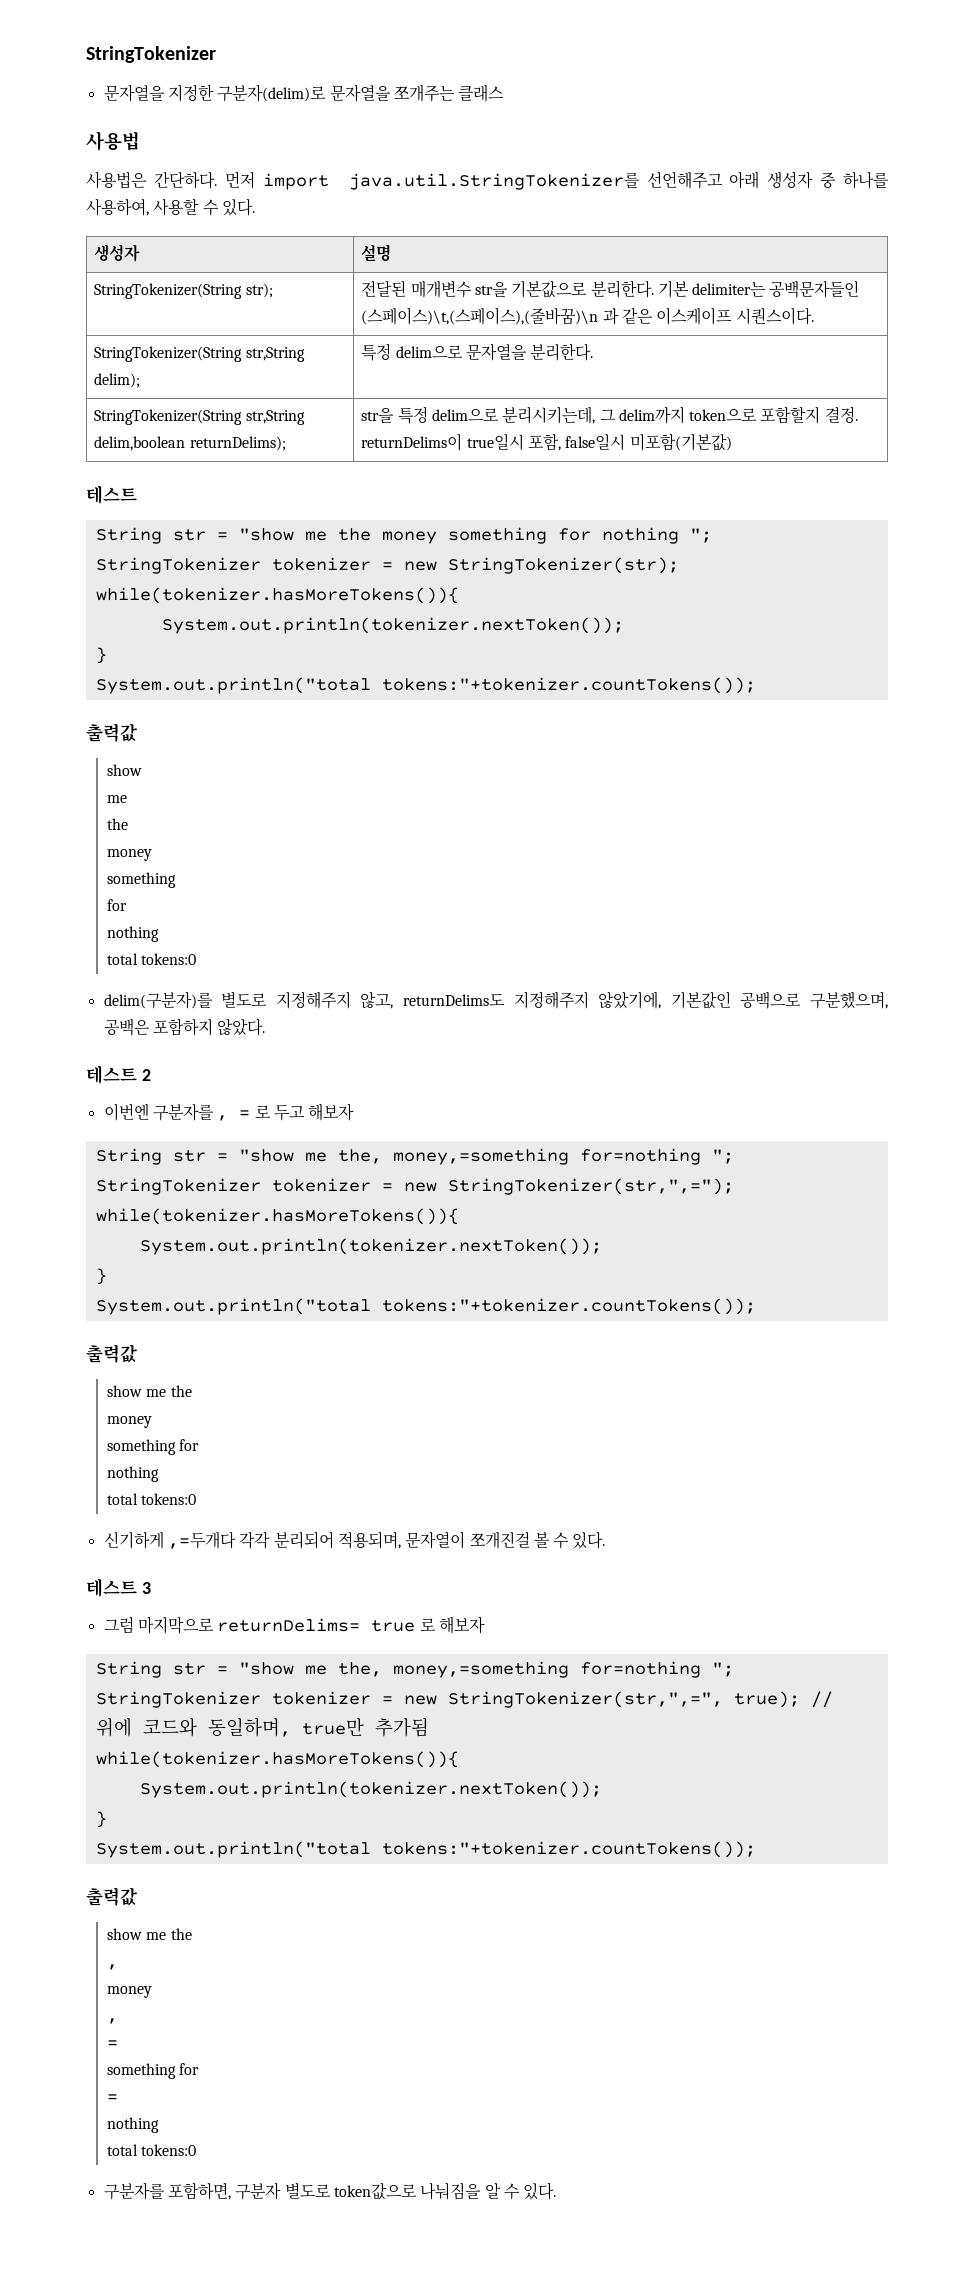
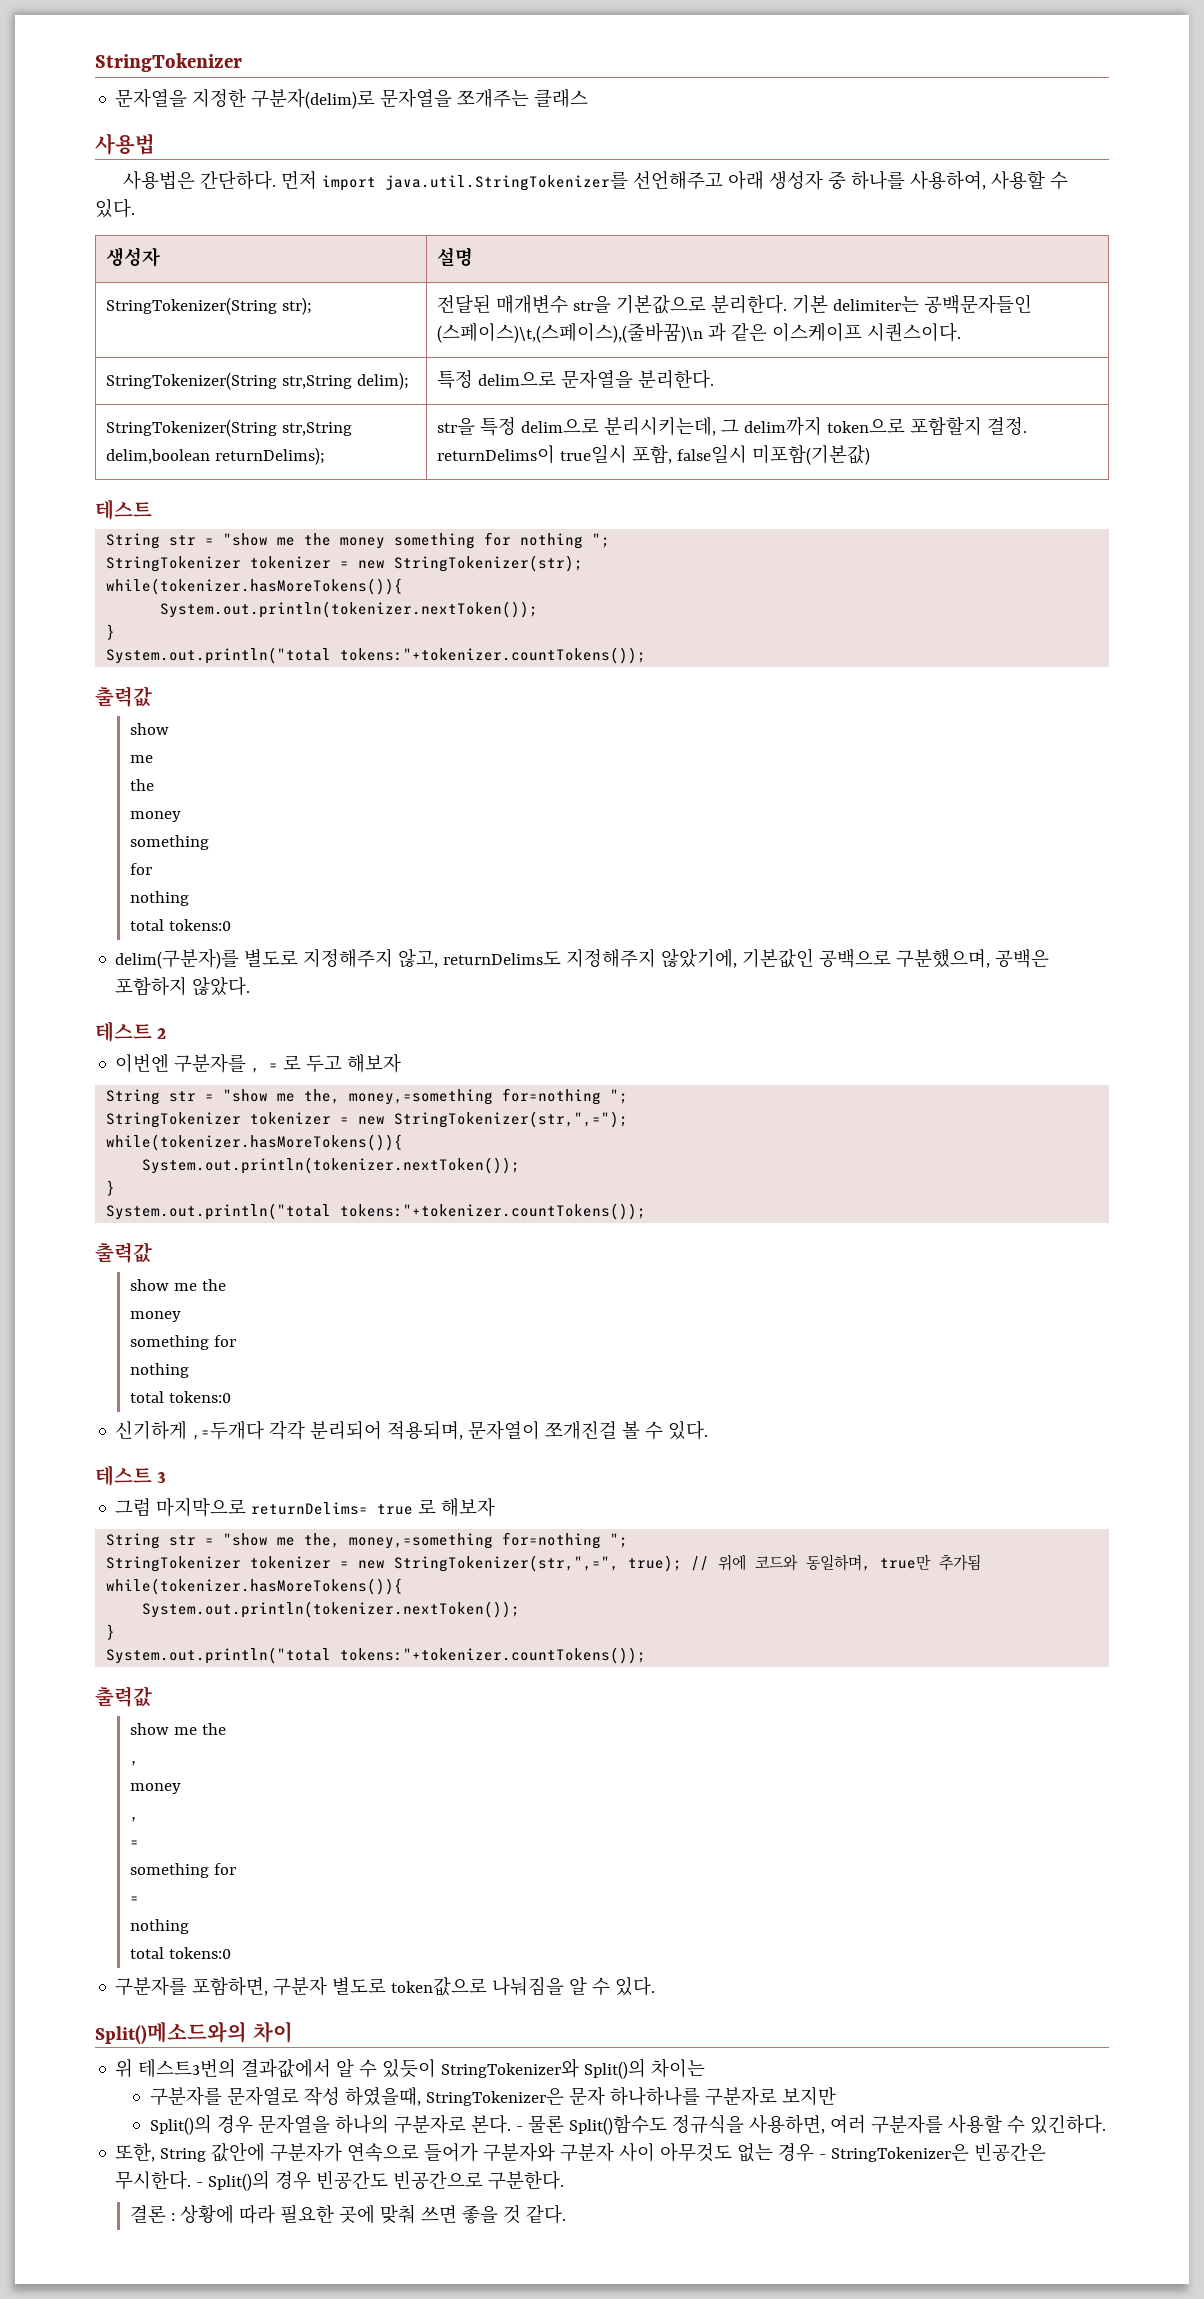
(557, 2191) none -> [95,2021,293,2045] [115,2058,706,2079] [150,2086,837,2106] [150,2114,1107,2135] [115,2142,1047,2162] [115,2170,565,2191] [129,2204,566,2224] // Split()메소드와의 차이 // 위 테스트3번의 결과값에서 알 수 있듯이 StringTokenizer와 Split()의 차이는 // 구분자를 문자열로 작성 하였을때, StringTokenizer은 문자 하나하나를 구분자로 보지만 // Split()의 경우 문자열을 하나의 구분자로 본다. - 물론 Split()함수도 정규식을 사용하면, 여러 구분자를 사용할 수 있긴하다. // 또한, String 값안에 구분자가 연속으로 들어가 구분자와 구분자 사이 아무것도 없는 경우 - StringTokenizer은 빈공간은 무시한다. - Split()의 경우 빈공간도 빈공간으로 구분한다. // 결론 : 상황에 따라 필요한 곳에 맞춰 쓰면 좋을 것 같다.

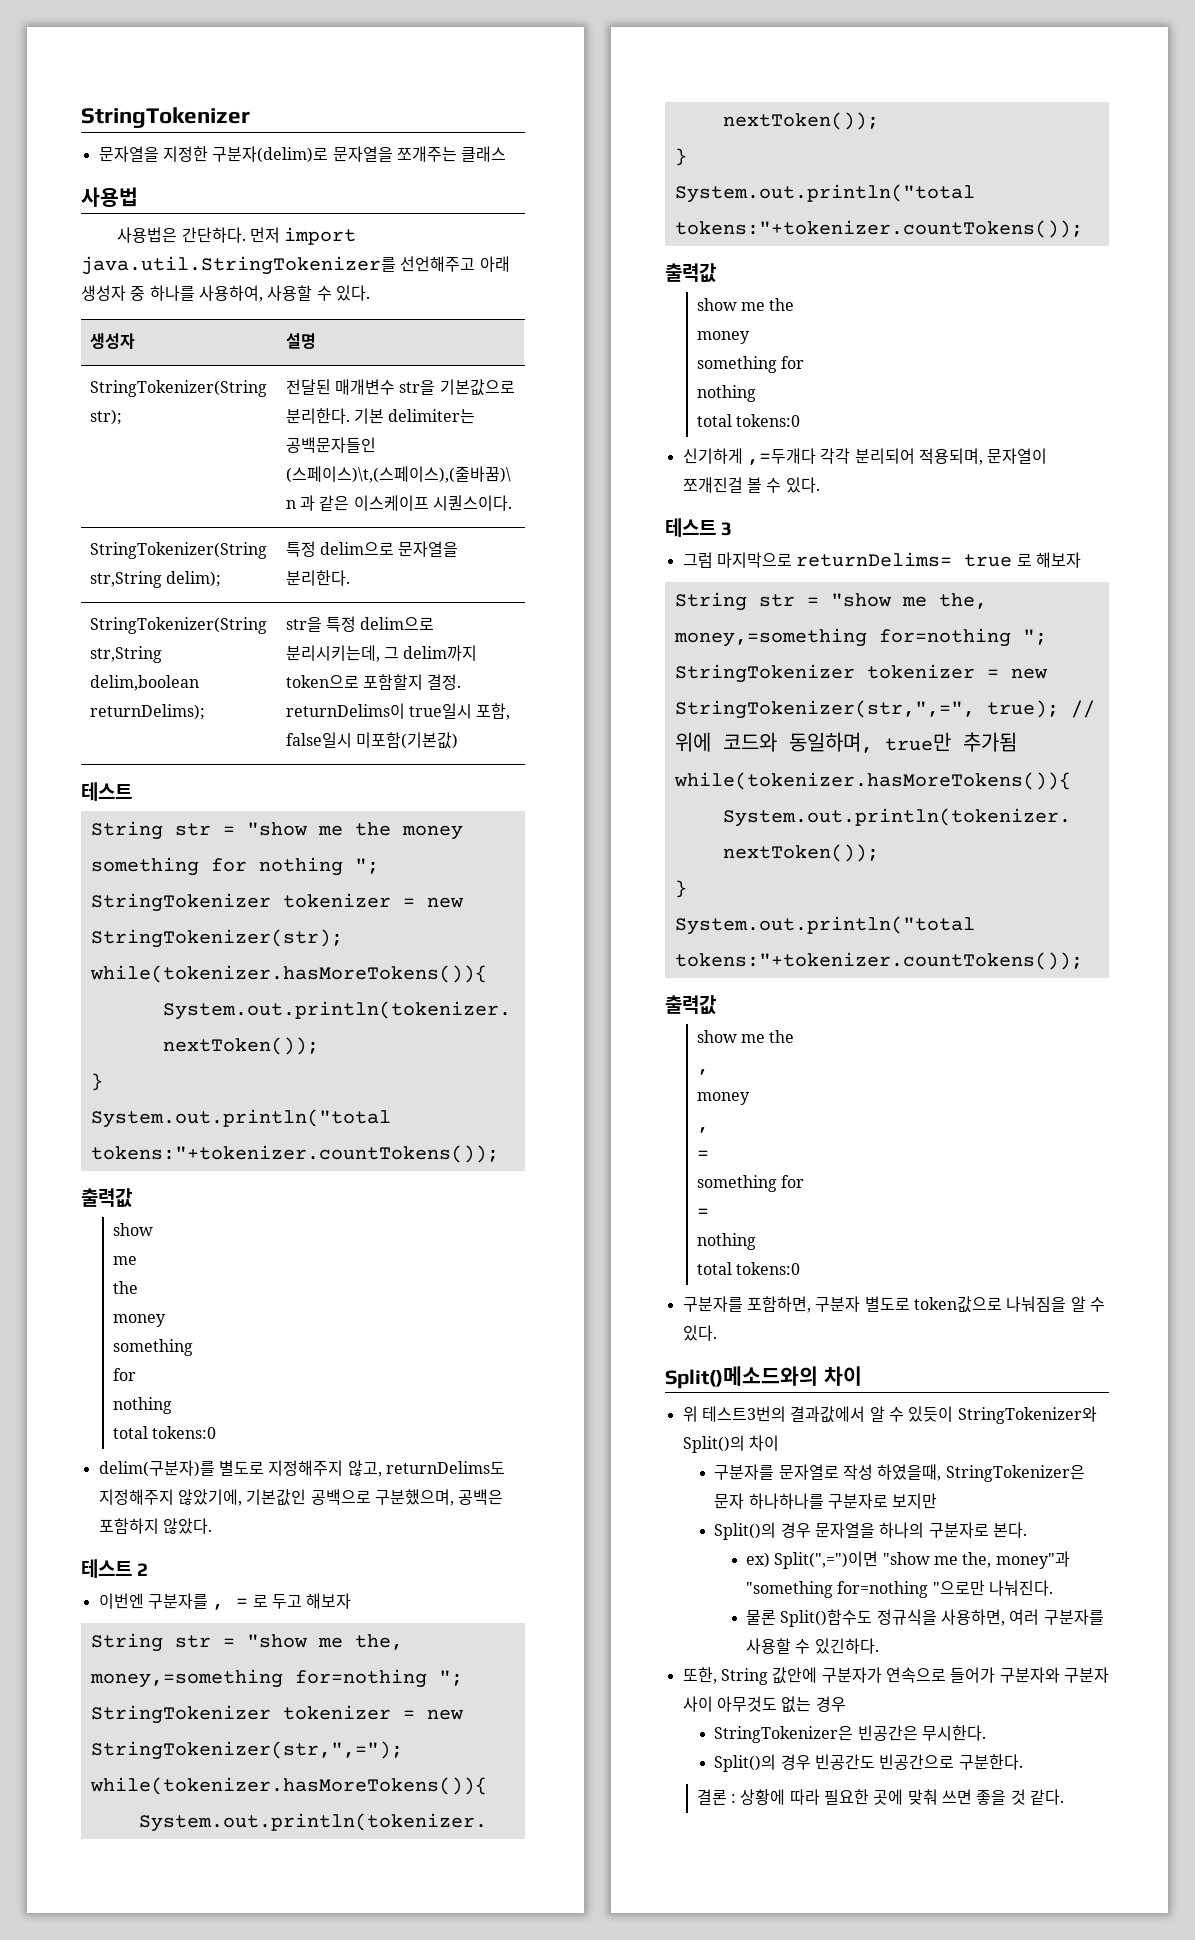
[651,2058,706,2078] 차이는 -> [748,1435,779,1451] 차이
[516,2126,524,2131] - -> [746,1551,1070,1569] [746,1580,1054,1598] // ex) Split(",=")이면 "show me the, money"과 "something for=nothing "으로만 나눠진다. //
[819,2154,827,2159] - -> (846, 1704) //
[196,2182,204,2187] - -> (987, 1733) //

